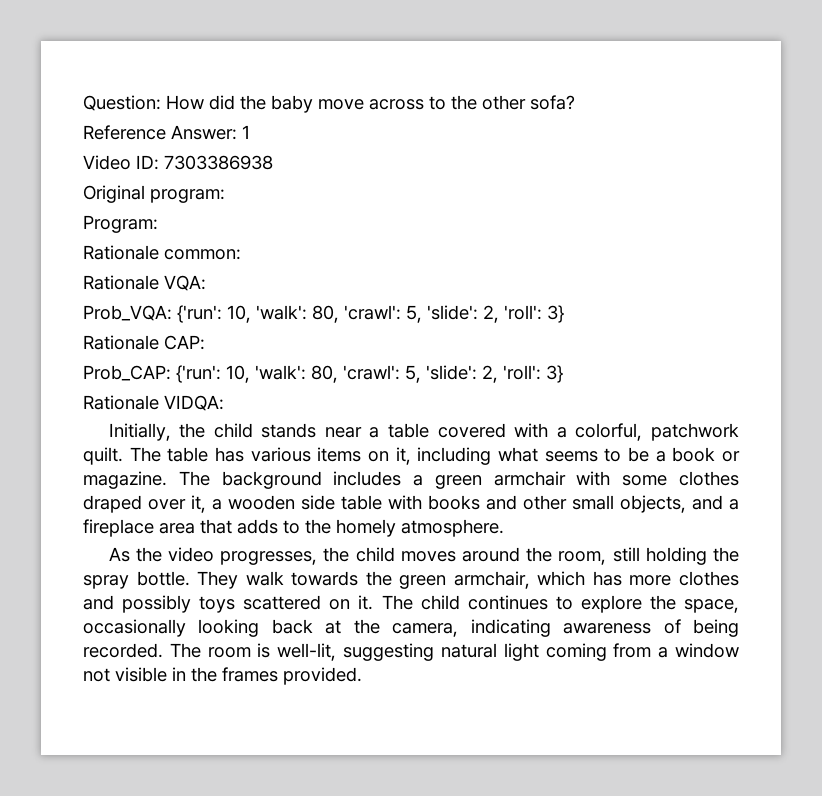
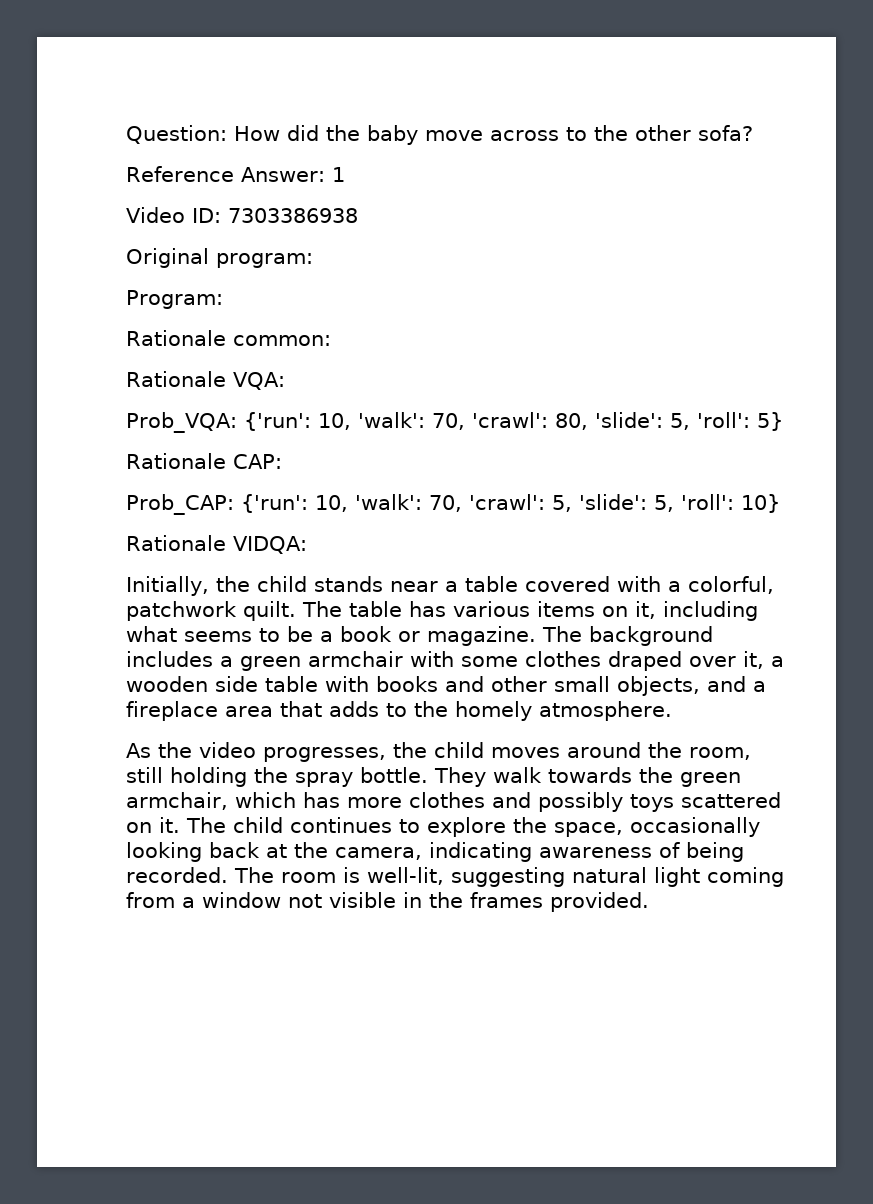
[312,305,564,323] 80, 'crawl': 5, 'slide': 2, 'roll': 3} -> [432,412,783,431] 70, 'crawl': 80, 'slide': 5, 'roll': 5}
[311,365,563,383] 80, 'crawl': 5, 'slide': 2, 'roll': 3} -> [429,494,780,513] 70, 'crawl': 5, 'slide': 5, 'roll': 10}

